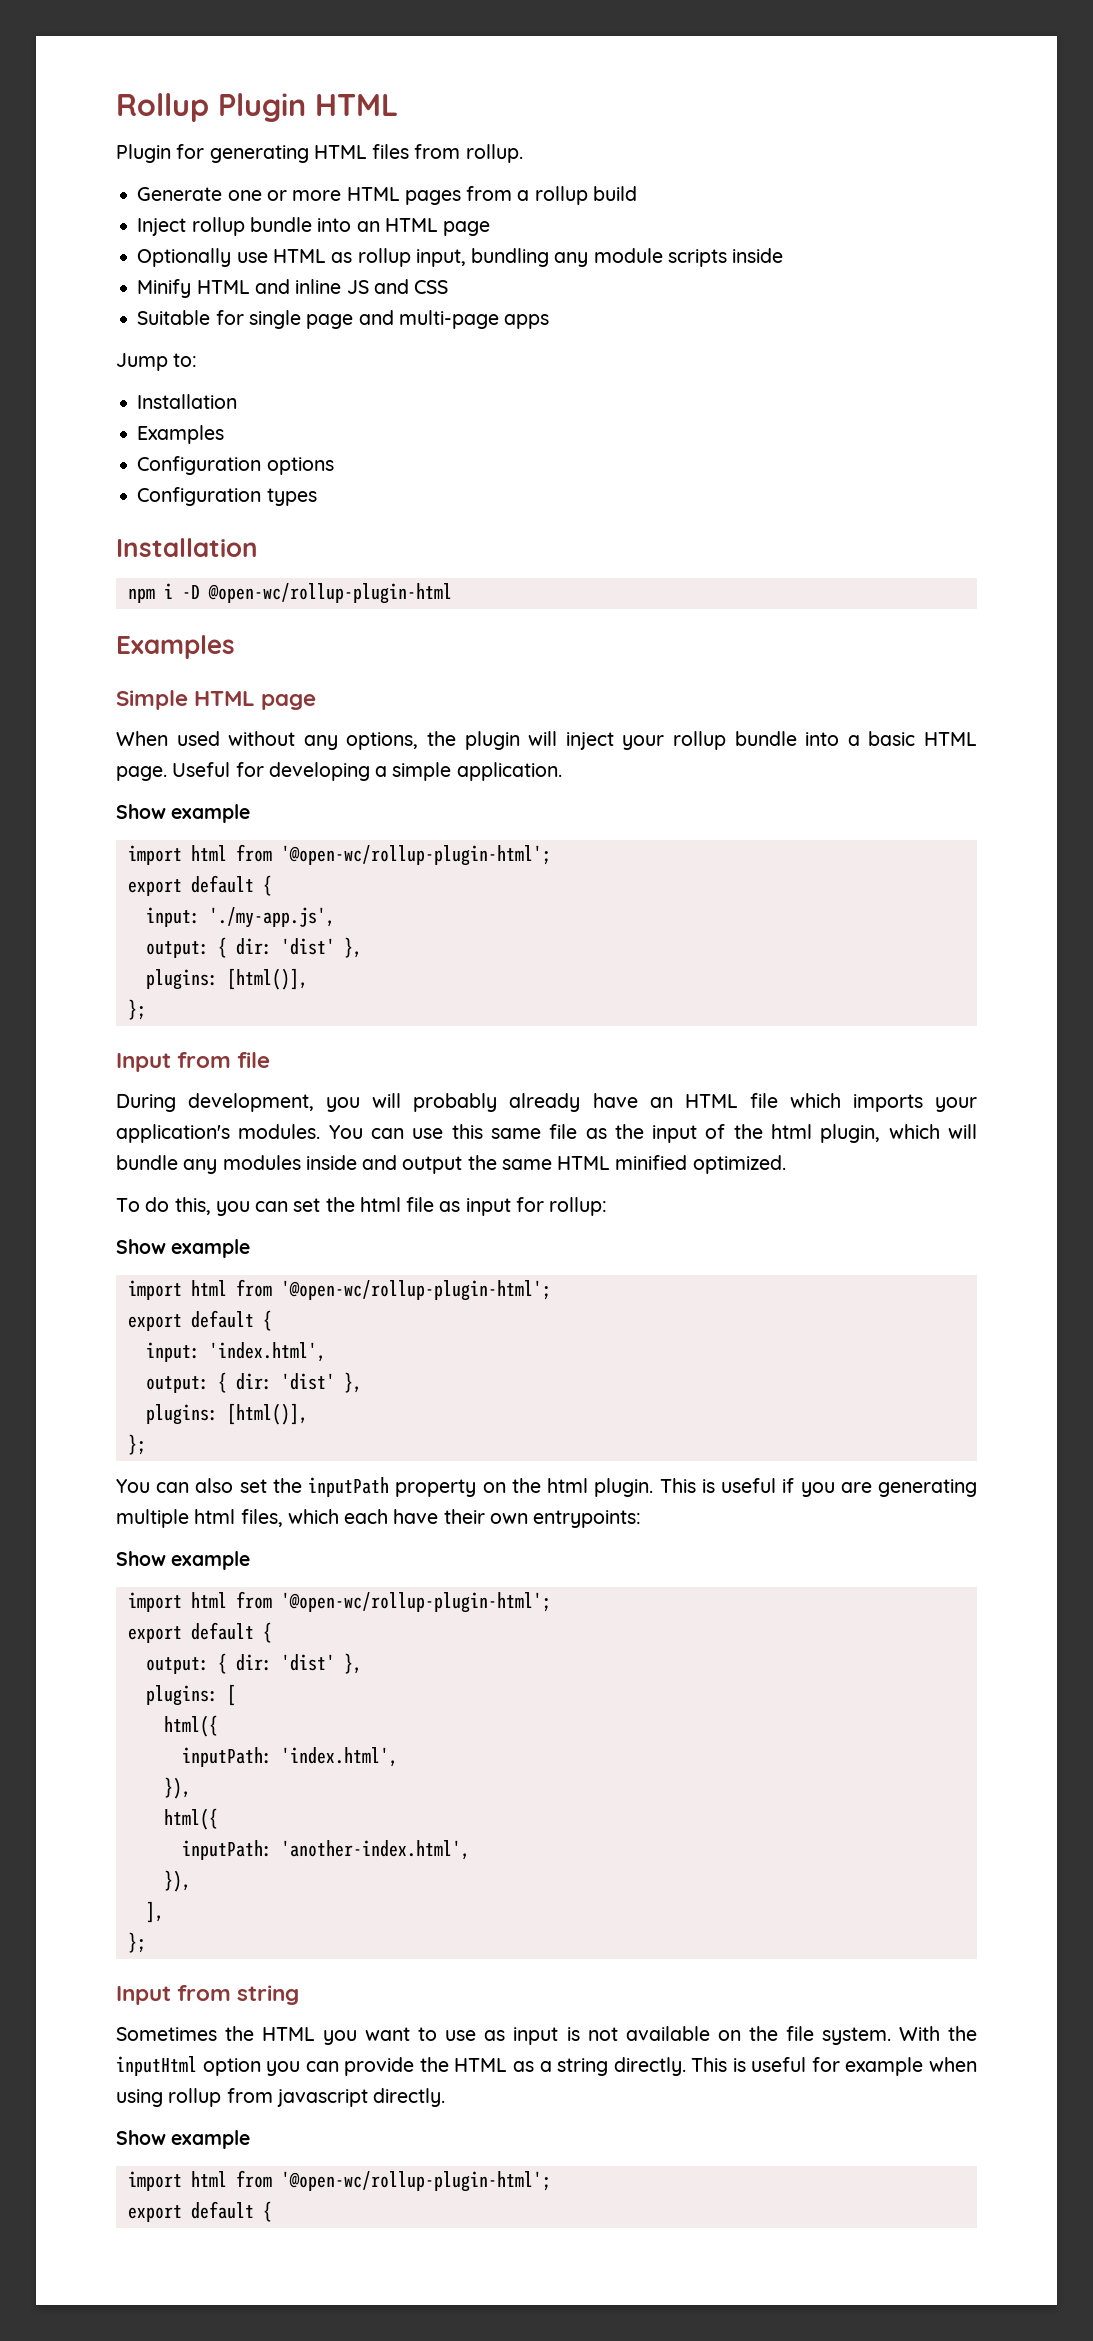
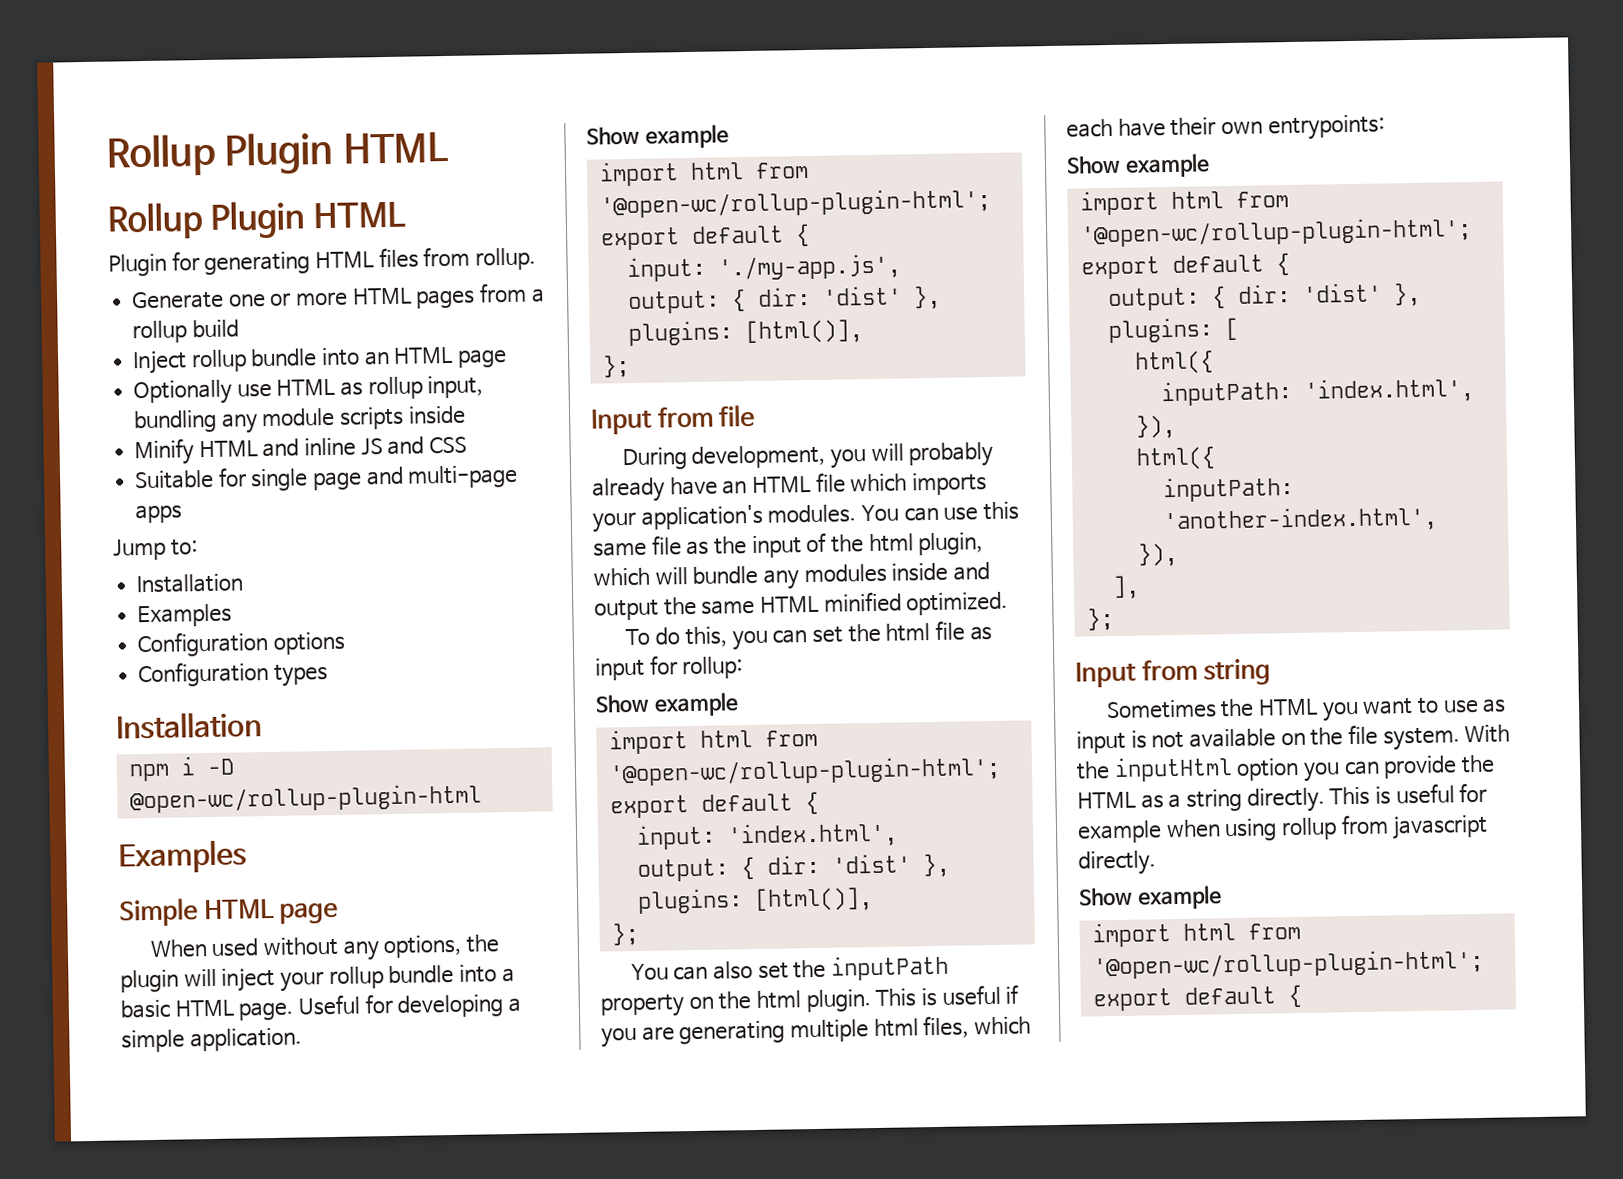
[116,93,398,122] Rollup Plugin HTML -> [106,131,449,177] [107,200,406,240] Rollup Plugin HTML // Rollup Plugin HTML

